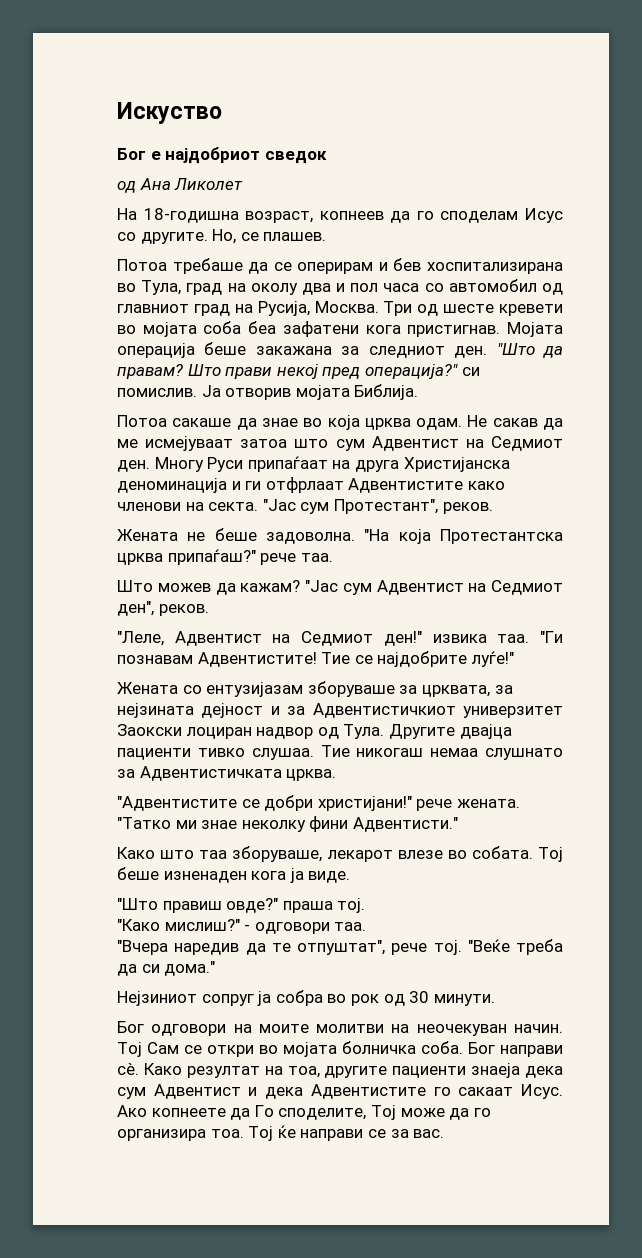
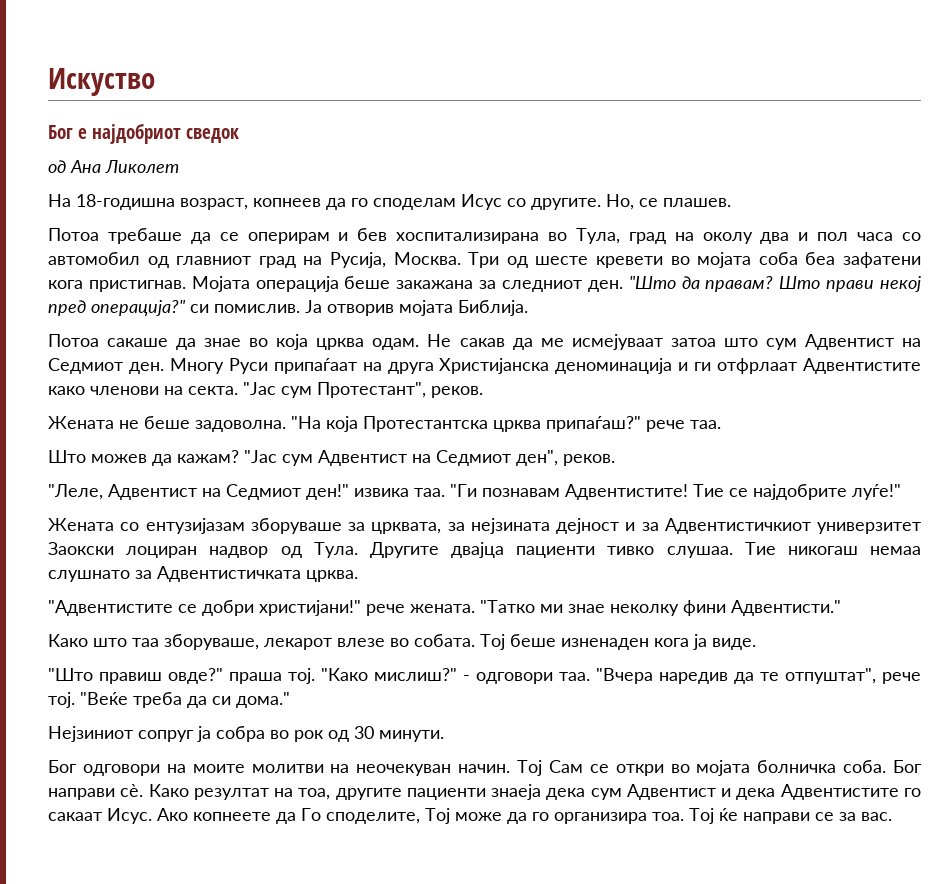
(366, 905) // -> (315, 676) none
(367, 926) // -> (590, 676) none

